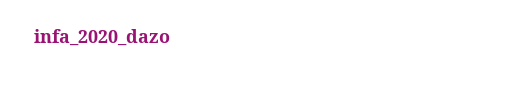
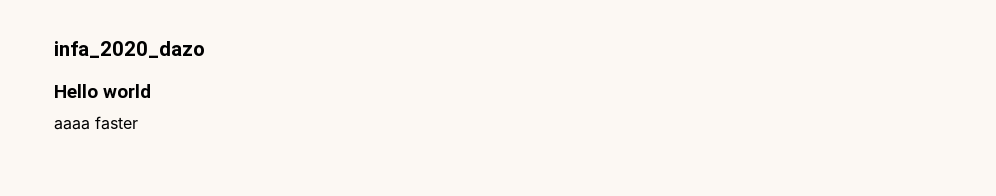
(170, 37) none -> [54,84,152,98] [54,116,138,130] // Hello world // aaaa faster

